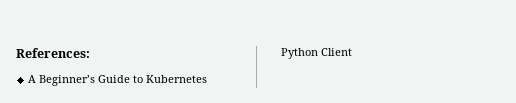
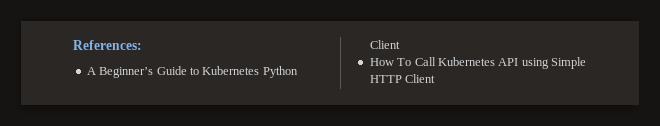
(353, 52) none -> [369,57,586,69] [369,74,436,83] // How To Call Kubernetes API using Simple HTTP Client

